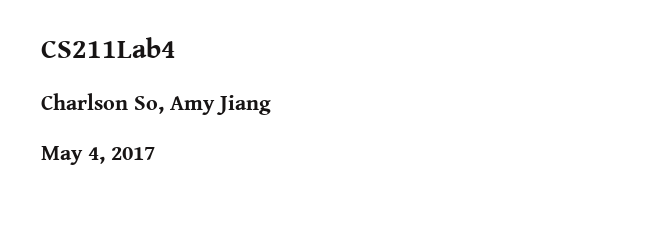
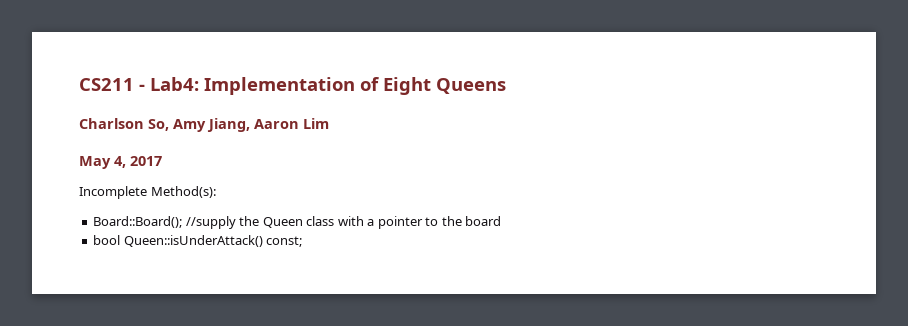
[41,37,176,58] CS211Lab4 -> [79,77,506,95] CS211 - Lab4: Implementation of Eight Queens
[216,95,271,115] Jiang -> [207,118,329,132] Jiang, Aaron Lim
(155, 153) none -> [79,186,216,199] [93,216,502,229] [93,235,303,247] // Incomplete Method(s): // Board::Board(); //supply the Queen class with a pointer to the board // bool Queen::isUnderAttack() const;

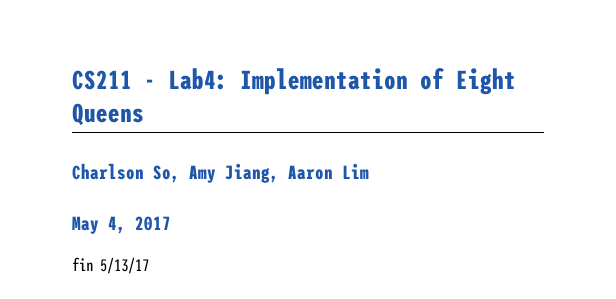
[79,186,216,199] [93,216,502,229] [93,235,303,247] Incomplete Method(s): // Board::Board(); //supply the Queen class with a pointer to the board // bool Queen::isUnderAttack() const; -> [72,257,149,274] fin 5/13/17

